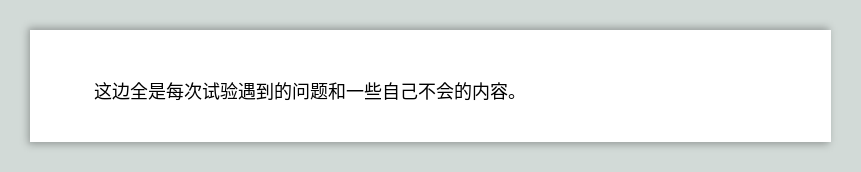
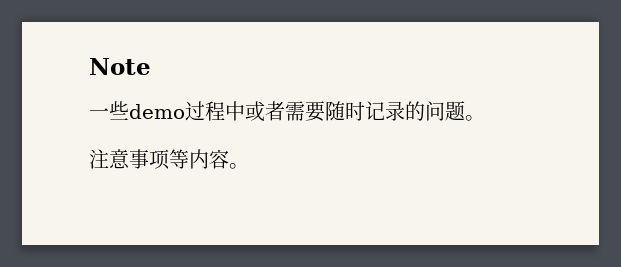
[94,82,472,101] 这边全是每次试验遇到的问题和一些自己不会的 -> [89,58,151,75] [89,101,485,122] [89,149,189,170] Note // 一些demo过程中或者需要随时记录的问题。 // 注意事项等

